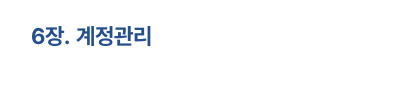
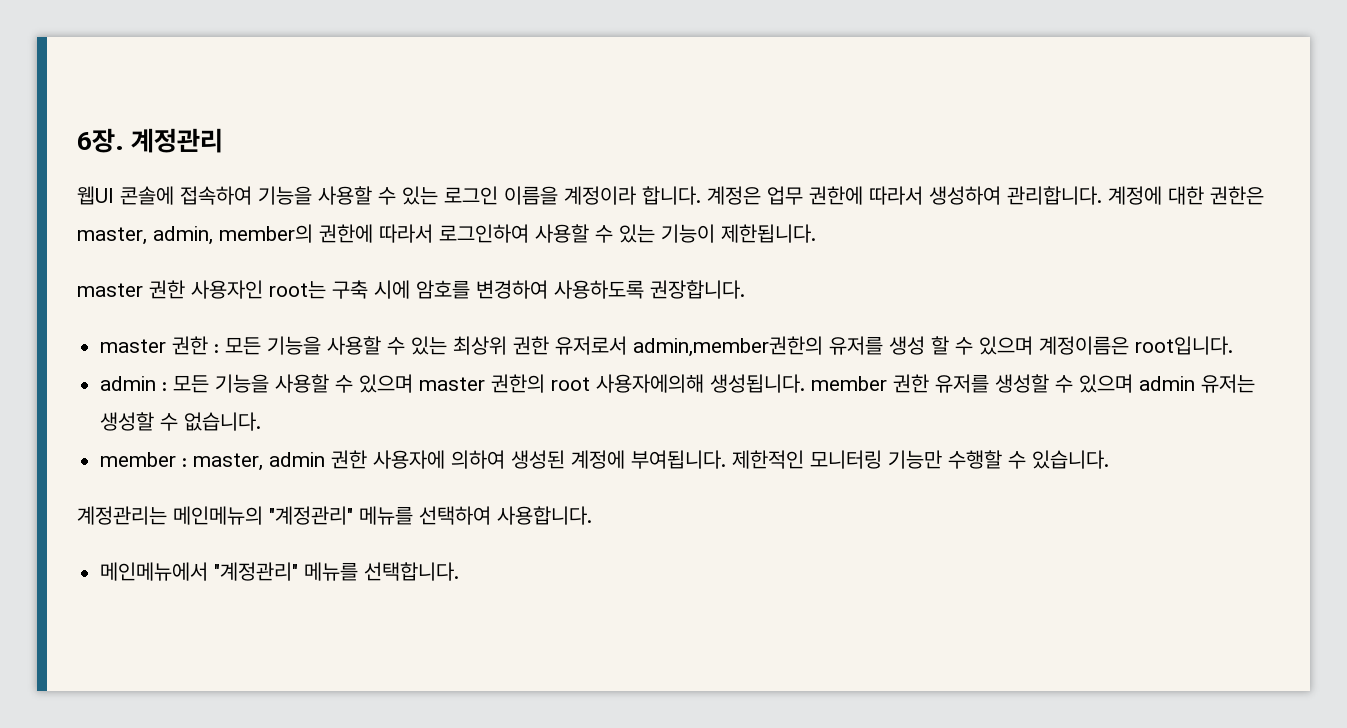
(153, 36) none -> [77,186,1264,205] [77,224,816,245] [77,280,745,299] [100,336,1234,357] [100,374,1256,393] [100,412,262,431] [100,450,1110,471] [77,506,592,525] [100,562,460,581] // 웹UI 콘솔에 접속하여 기능을 사용할 수 있는 로그인 이름을 계정이라 합니다. 계정은 업무 권한에 따라서 생성하여 관리합니다. 계정에 대한 권한은 master, admin, member의 권한에 따라서 로그인하여 사용할 수 있는 기능이 제한됩니다. // master 권한 사용자인 root는 구축 시에 암호를 변경하여 사용하도록 권장합니다. // master 권한 : 모든 기능을 사용할 수 있는 최상위 권한 유저로서 admin,member권한의 유저를 생성 할 수 있으며 계정이름은 root입니다. // admin : 모든 기능을 사용할 수 있으며 master 권한의 root 사용자에의해 생성됩니다. member 권한 유저를 생성할 수 있으며 admin 유저는 생성할 수 없습니다. // member : master, admin 권한 사용자에 의하여 생성된 계정에 부여됩니다. 제한적인 모니터링 기능만 수행할 수 있습니다. // 계정관리는 메인메뉴의 "계정관리" 메뉴를 선택하여 사용합니다. // 메인메뉴에서 "계정관리" 메뉴를 선택합니다.

